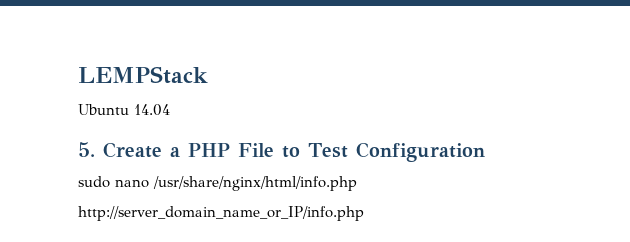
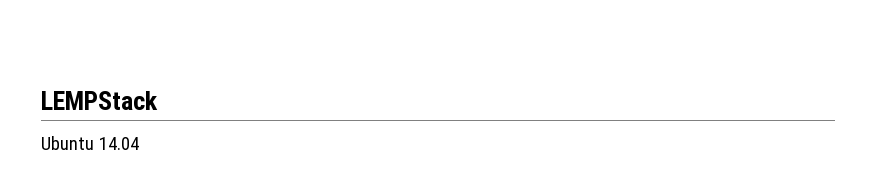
[78,142,485,162] [78,176,357,191] [78,206,364,221] // 5. Create a PHP File to Test Configuration // sudo nano /usr/share/nginx/html/info.php // http://server_domain_name_or_IP/info.php -> (139, 143) none

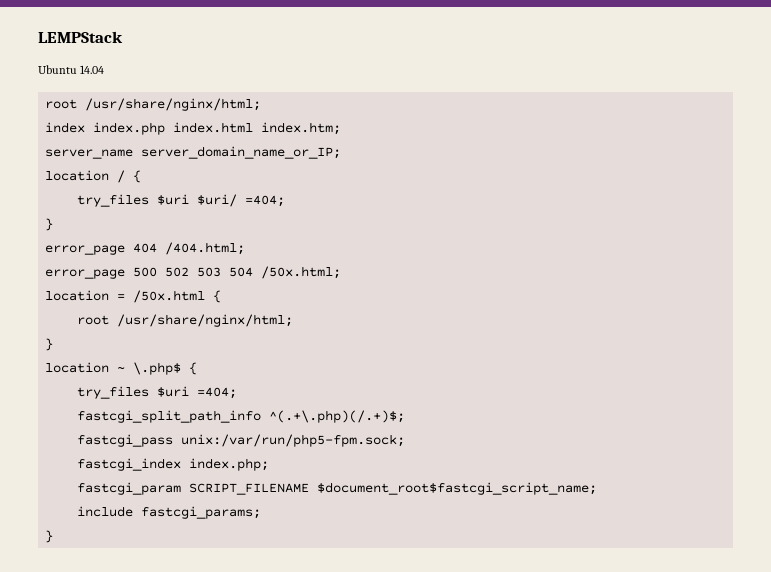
(139, 143) none -> [45,98,262,111] [45,122,342,135] [45,146,342,159] [45,170,142,183] [77,194,286,207] [45,218,54,231] [45,242,246,255] [45,266,342,279] [45,290,222,303] [77,314,294,327] [45,338,54,351] [45,362,198,375] [77,386,238,399] [77,410,406,423] [77,434,406,447] [77,458,270,471] [77,482,598,495] [77,506,262,519] [45,530,54,543] // root /usr/share/nginx/html; // index index.php index.html index.htm; // server_name server_domain_name_or_IP; // location / { // try_files $uri $uri/ =404; // } // error_page 404 /404.html; // error_page 500 502 503 504 /50x.html; // location = /50x.html { // root /usr/share/nginx/html; // } // location ~ \.php$ { // try_files $uri =404; // fastcgi_split_path_info ^(.+\.php)(/.+)$; // fastcgi_pass unix:/var/run/php5-fpm.sock; // fastcgi_index index.php; // fastcgi_param SCRIPT_FILENAME $document_root$fastcgi_script_name; // include fastcgi_params; // }

